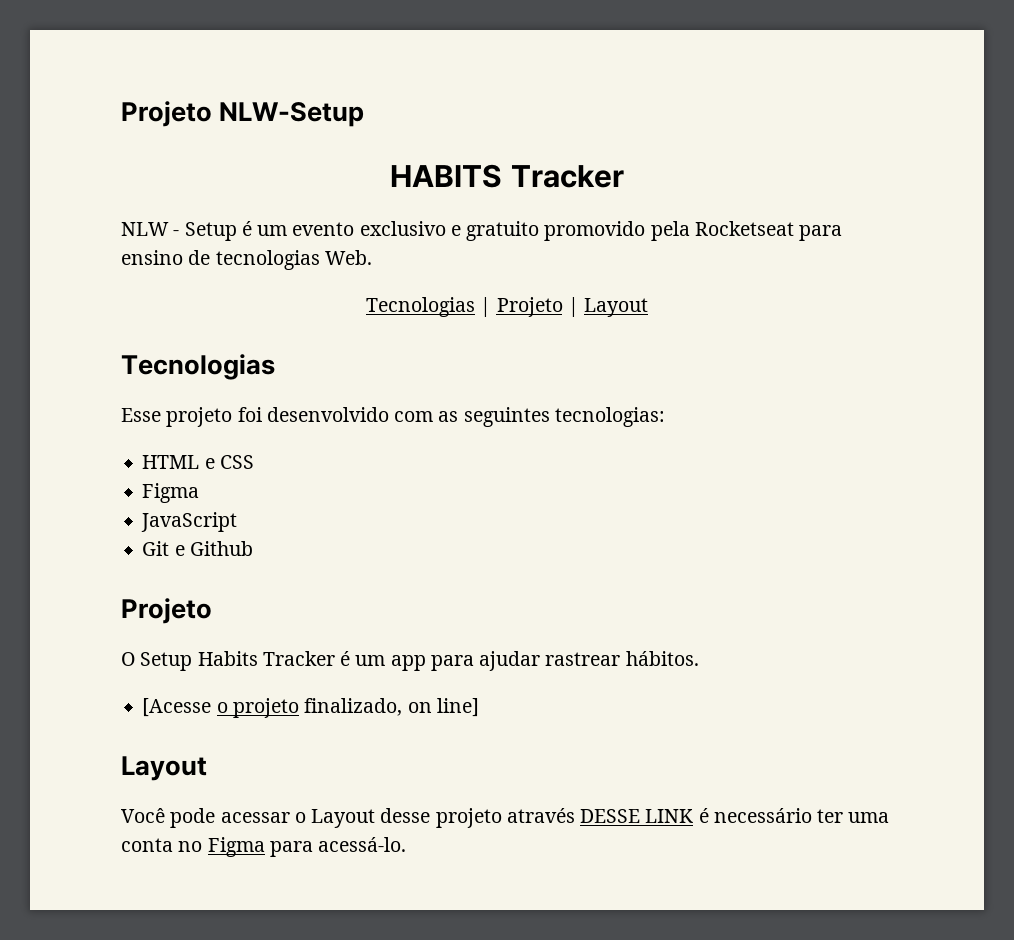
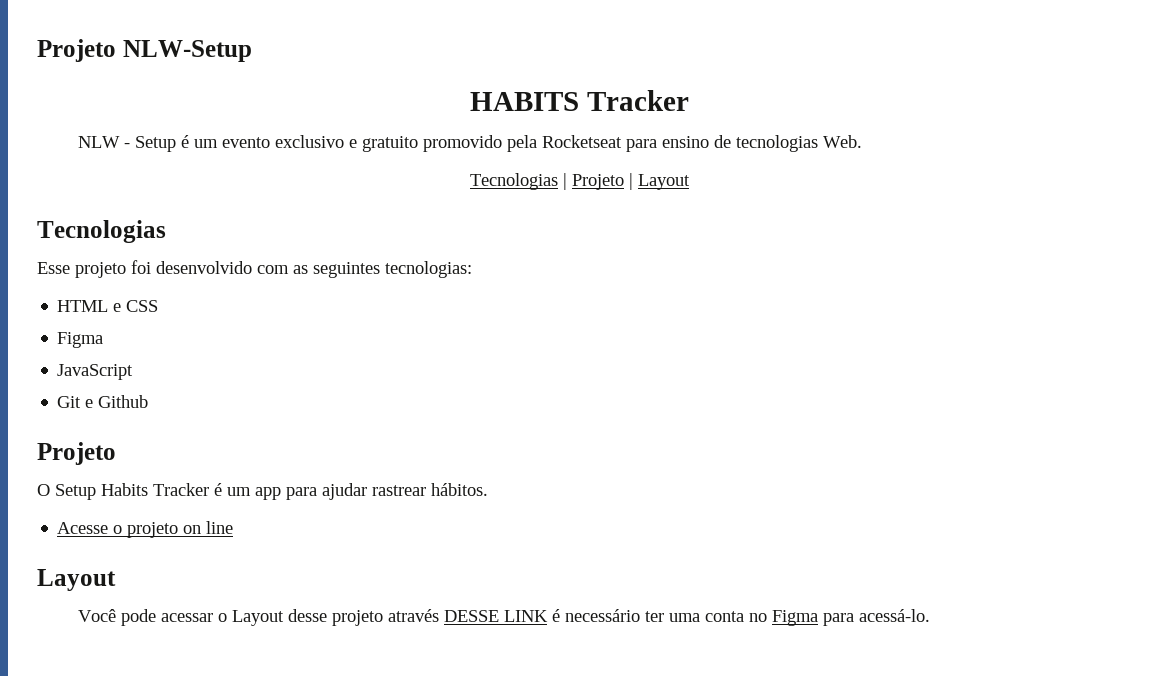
[142,698,212,717] [Acesse -> [57,522,109,534] Acesse
[304,698,479,717] finalizado, on line] -> [183,521,234,534] on line

